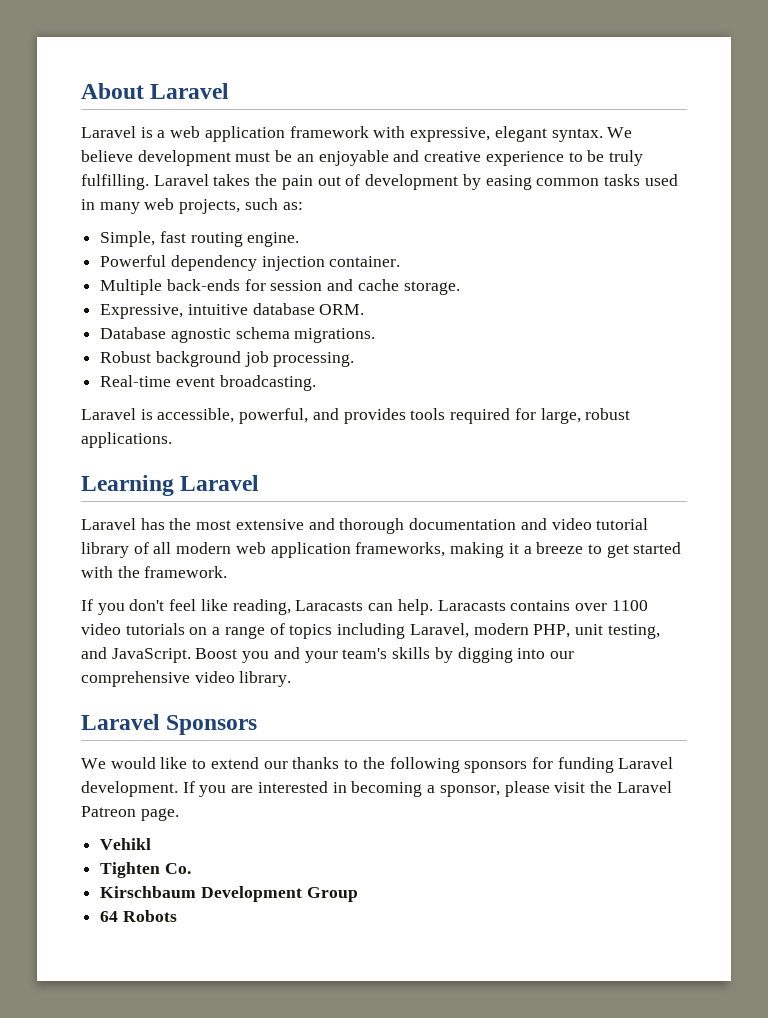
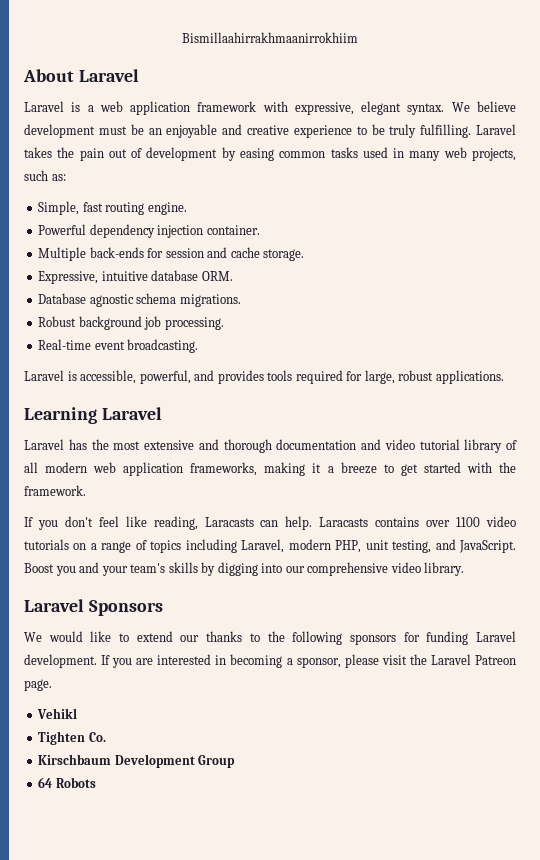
(81, 91) none -> [182,32,358,43] Bismillaahirrakhmaanirrokhiim //

